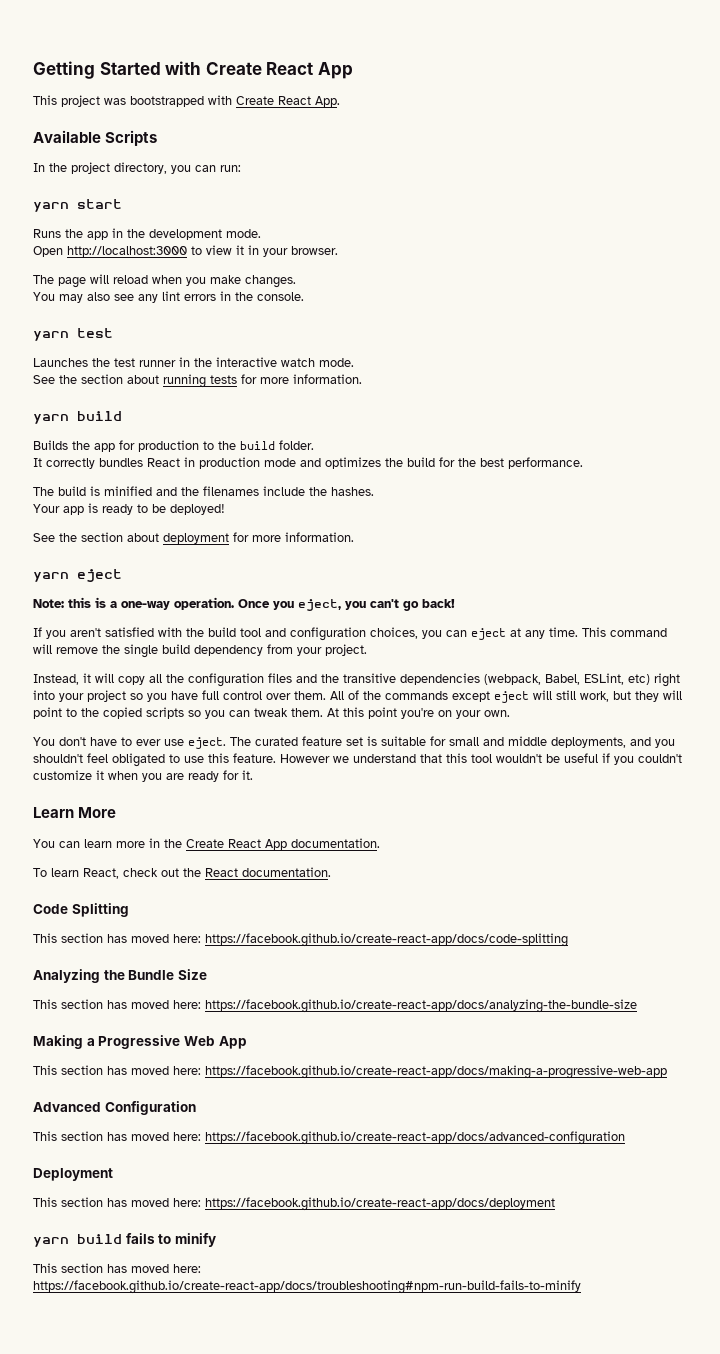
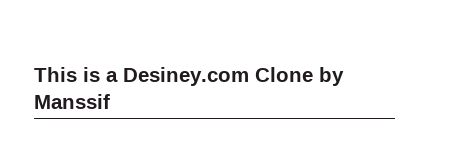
[33,61,353,79] [33,95,340,107] [33,130,158,146] [33,162,241,174] [33,199,122,212] [33,228,261,240] [33,245,338,257] [33,274,296,288] [33,291,304,303] [33,328,113,341] [33,357,354,367] [33,374,362,388] [33,411,122,424] [33,440,314,452] [33,457,583,469] [33,486,374,496] [33,503,225,515] [33,532,354,544] [33,569,122,582] [33,597,455,611] [33,627,667,641] [33,644,367,658] [33,673,680,687] [33,690,682,703] [33,707,510,719] [33,736,675,749] [33,753,682,767] [33,770,253,782] [33,807,117,818] [33,838,380,850] [33,867,331,879] [33,903,129,917] [33,933,568,947] [33,969,207,983] [33,999,637,1013] [33,1035,247,1049] [33,1065,667,1079] [33,1101,196,1115] [33,1131,625,1145] [33,1168,113,1181] [33,1197,555,1211] [33,1233,216,1247] [33,1263,201,1273] [33,1280,581,1294] Getting Started with Create React App // This project was bootstrapped with Create React App. // Available Scripts // In the project directory, you can run: // yarn start // Runs the app in the development mode. // Open http://localhost:3000 to view it in your browser. // The page will reload when you make changes. // You may also see any lint errors in the console. // yarn test // Launches the test runner in the interactive watch mode. // See the section about running tests for more information. // yarn build // Builds the app for production to the build folder. // It correctly bundles React in production mode and optimizes the build for the best performance. // The build is minified and the filenames include the hashes. // Your app is ready to be deployed! // See the section about deployment for more information. // yarn eject // Note: this is a one-way operation. Once you eject, you can't go back! // If you aren't satisfied with the build tool and configuration choices, you can eject at any time. This command will remove the single build dependency from your project. // Instead, it will copy all the configuration files and the transitive dependencies (webpack, Babel, ESLint, etc) right into your project so you have full control over them. All of the commands except eject will still work, but they will point to the copied scripts so you can tweak them. At this point you're on your own. // You don't have to ever use eject. The curated feature set is suitable for small and middle deployments, and you shouldn't feel obligated to use this feature. However we understand that this tool wouldn't be useful if you couldn't customize it when you are ready for it. // Learn More // You can learn more in the Create React App documentation. // To learn React, check out the React documentation. // Code Splitting // This section has moved here: https://facebook.github.io/create-react-app/docs/code-splitting // Analyzing the Bundle Size // This section has moved here: https://facebook.github.io/create-react-app/docs/analyzing-the-bundle-size // Making a Progressive Web App // This section has moved here: https://facebook.github.io/create-react-app/docs/making-a-progressive-web-app // Advanced Configuration // This section has moved here: https://facebook.github.io/create-react-app/docs/advanced-configuration // Deployment // This section has moved here: https://facebook.github.io/create-react-app/docs/deployment // yarn build fails to minify // This section has moved here: https://facebook.github.io/create-react-app/docs/troubleshooting#npm-run-build-fails-to-minify -> [34,67,344,86] [34,94,110,109] This is a Desiney.com Clone by Manssif

